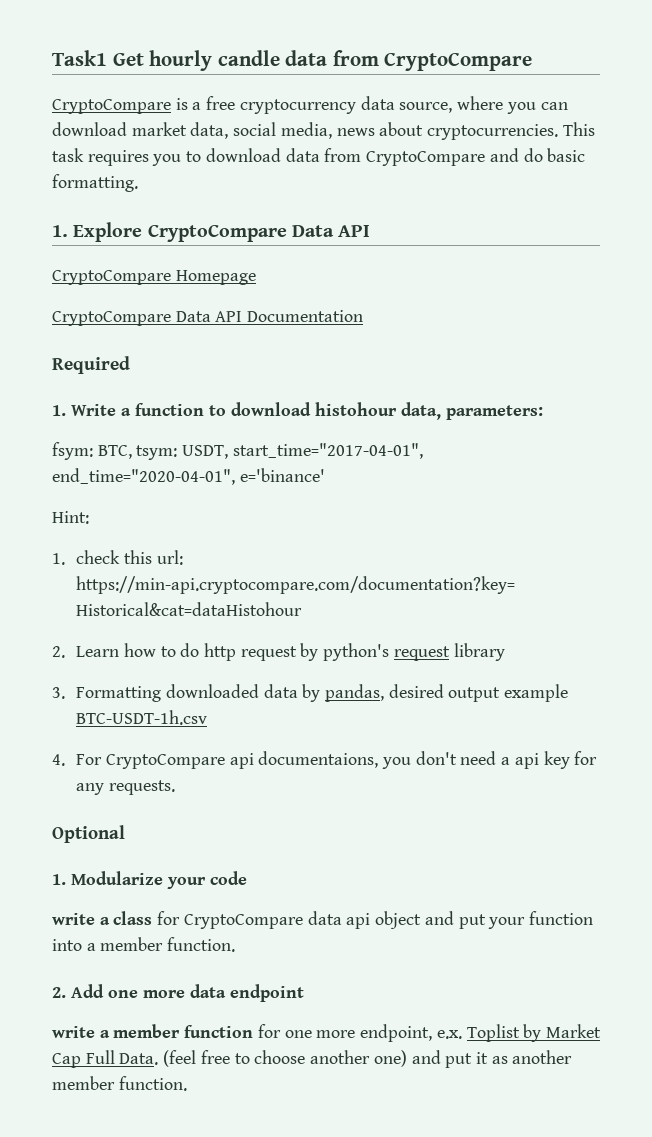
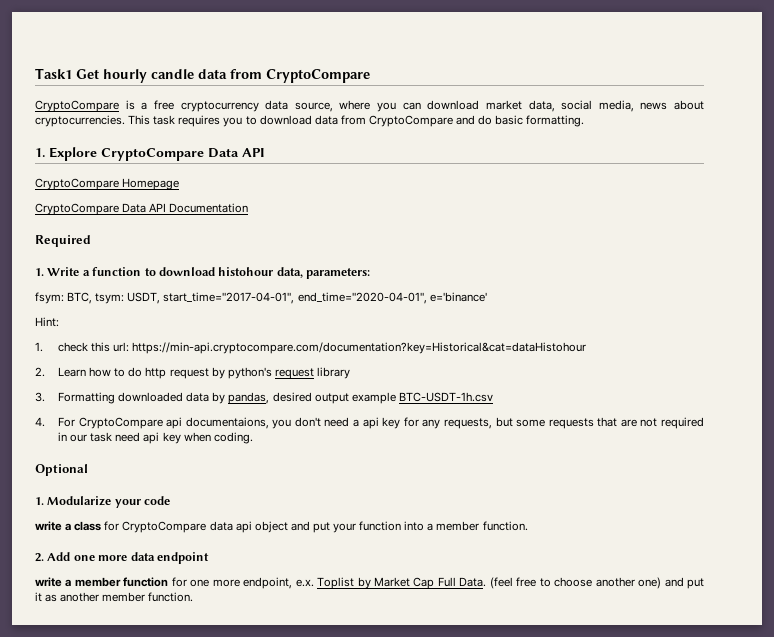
[108,780,175,795] requests. -> [443,417,704,429] [57,432,253,444] requests, but some requests that are not required in our task need api key when coding.

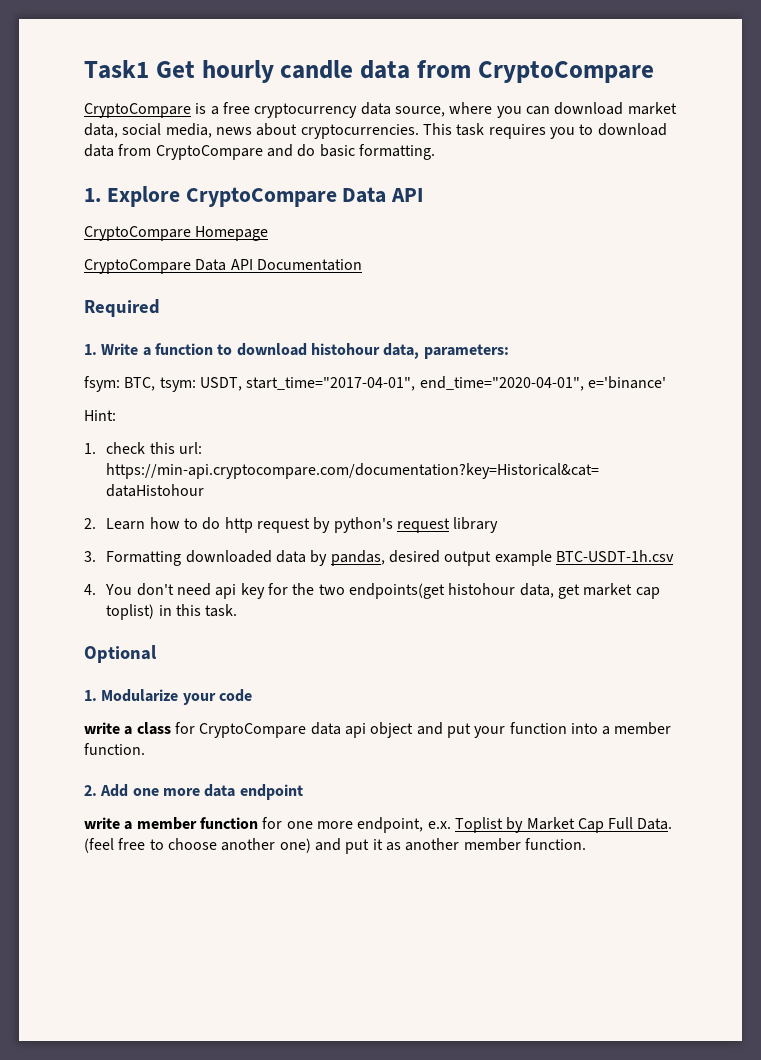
[57,417,292,429] For CryptoCompare api documentaions, you -> [105,584,133,595] You
[353,419,360,427] a -> (212, 589) none
[422,417,704,429] [57,432,253,444] any requests, but some requests that are not required in our task need api key when coding. -> [292,583,660,599] [106,604,238,620] the two endpoints(get histohour data, get market cap toplist) in this task.

